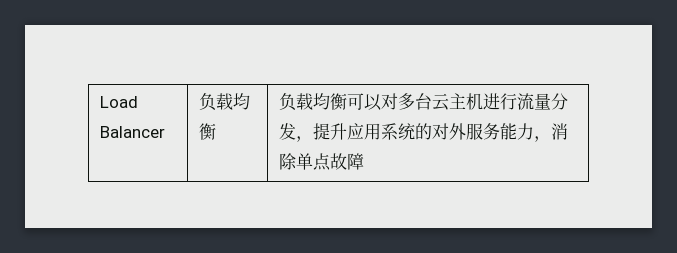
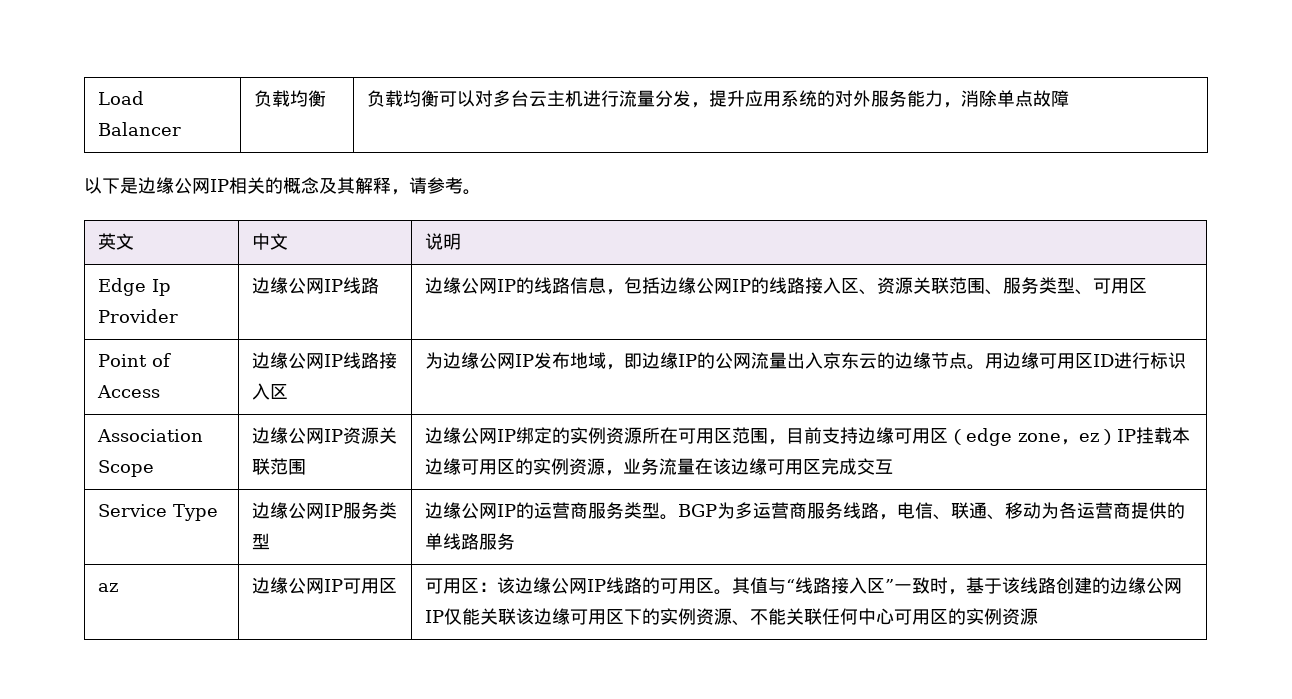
(365, 161) none -> [84,177,481,195] [97,233,134,250] [251,233,288,250] [424,233,461,250] [97,278,171,296] [97,309,178,323] [251,277,379,294] [424,277,1147,295] [97,353,171,367] [96,385,160,398] [251,352,397,369] [251,383,288,400] [424,352,1186,370] [96,429,203,442] [97,460,154,477] [251,427,397,444] [251,458,306,475] [424,427,1190,446] [424,458,893,476] [97,504,218,521] [251,502,397,519] [251,533,270,550] [424,502,1185,520] [424,533,515,550] [97,583,118,592] [251,577,397,594] [424,577,1182,595] [424,608,1038,626] // 以下是边缘公网IP相关的概念及其解释，请参考。 // 英文 | 中文 | 说明 // Edge Ip Provider | 边缘公网IP线路 | 边缘公网IP的线路信息，包括边缘公网IP的线路接入区、资源关联范围、服务类型、可用区 // Point of Access | 边缘公网IP线路接入区 | 为边缘公网IP发布地域，即边缘IP的公网流量出入京东云的边缘节点。用边缘可用区ID进行标识 // Association Scope | 边缘公网IP资源关联范围 | 边缘公网IP绑定的实例资源所在可用区范围，目前支持边缘可用区（edge zone，ez）IP挂载本边缘可用区的实例资源，业务流量在该边缘可用区完成交互 // Service Type | 边缘公网IP服务类型 | 边缘公网IP的运营商服务类型。BGP为多运营商服务线路，电信、联通、移动为各运营商提供的单线路服务 // az | 边缘公网IP可用区 | 可用区：该边缘公网IP线路的可用区。其值与“线路接入区”一致时，基于该线路创建的边缘公网IP仅能关联该边缘可用区下的实例资源、不能关联任何中心可用区的实例资源

